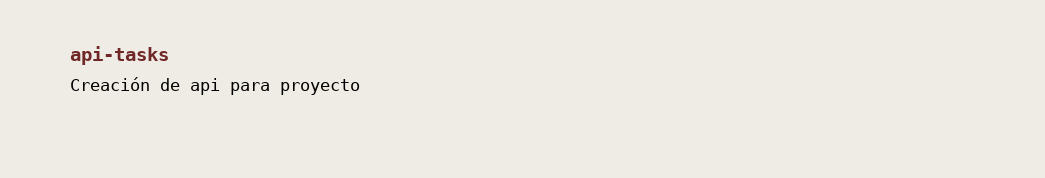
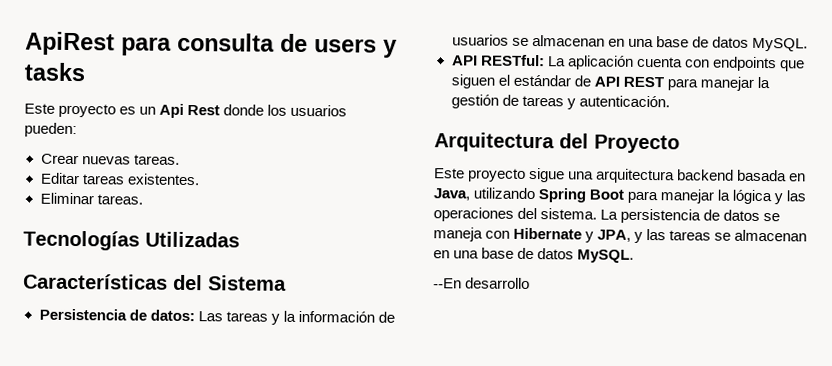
[70,46,169,65] [70,77,360,95] api-tasks // Creación de api para proyecto -> [25,31,397,58] [24,62,86,82] [24,103,348,118] [24,122,77,138] [40,153,180,165] [39,172,200,186] [39,192,143,205] [23,230,240,251] [23,273,287,291] [38,308,395,325] [451,34,808,52] [451,54,805,72] [450,74,770,91] [450,94,670,110] [434,132,680,154] [434,167,807,184] [433,187,807,205] [433,207,781,224] [433,227,808,243] [433,247,635,263] [433,277,531,289] ApiRest para consulta de users y tasks // Este proyecto es un Api Rest donde los usuarios pueden: // Crear nuevas tareas. // Editar tareas existentes. // Eliminar tareas. // Tecnologías Utilizadas // Características del Sistema // Persistencia de datos: Las tareas y la información de usuarios se almacenan en una base de datos MySQL. // API RESTful: La aplicación cuenta con endpoints que siguen el estándar de API REST para manejar la gestión de tareas y autenticación. // Arquitectura del Proyecto // Este proyecto sigue una arquitectura backend basada en Java, utilizando Spring Boot para manejar la lógica y las operaciones del sistema. La persistencia de datos se maneja con Hibernate y JPA, y las tareas se almacenan en una base de datos MySQL. // --En desarrollo

